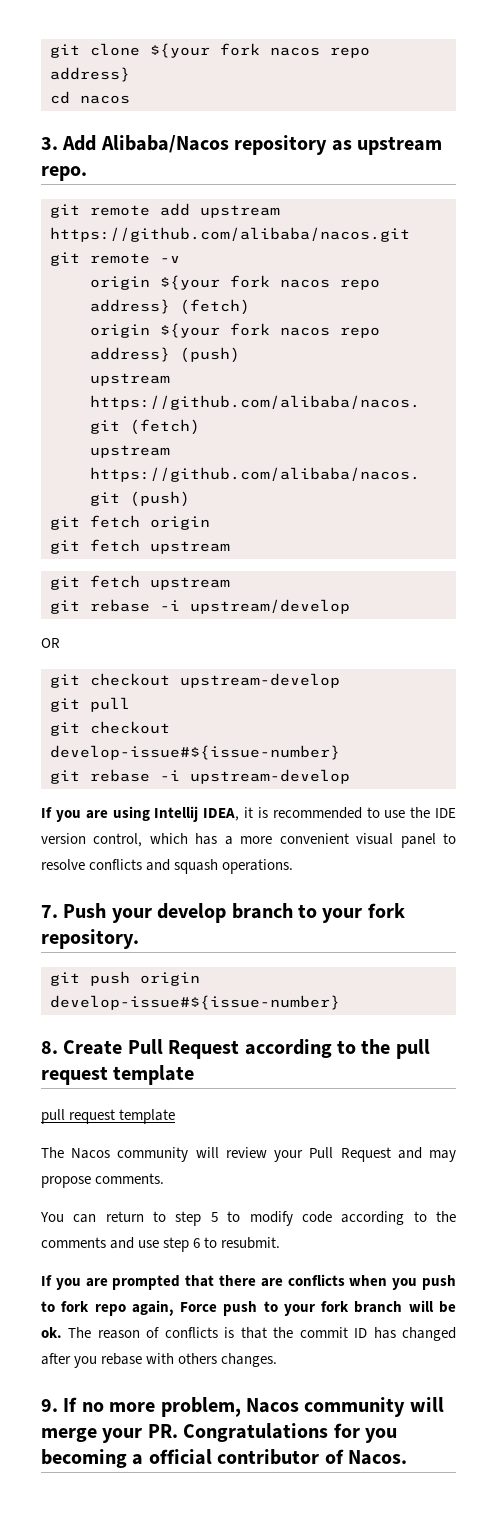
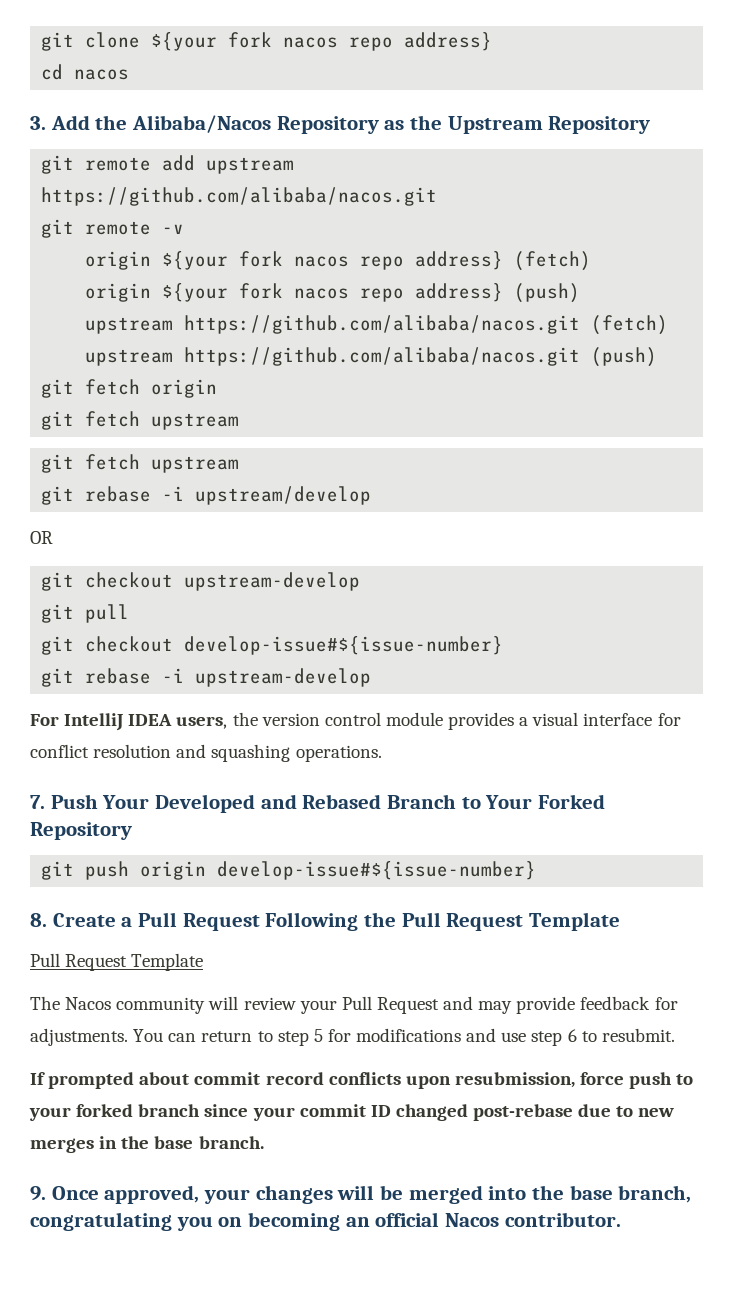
[100,135,442,155] [41,166,87,181] Alibaba/Nacos repository as upstream repo. -> [95,115,651,134] the Alibaba/Nacos Repository as the Upstream Repository
[41,806,456,822] [41,833,457,848] [41,859,294,874] [41,903,405,923] [41,929,139,949] If you are using Intellij IDEA, it is recommended to use the IDE version control, which has a more convenient visual panel to resolve conflicts and squash operations. // 7. Push your develop branch to your fork repository. -> [30,712,681,731] [30,744,382,762] [30,794,606,813] [30,822,132,840] For IntelliJ IDEA users, the version control module provides a visual interface for conflict resolution and squashing operations. // 7. Push Your Developed and Rebased Branch to Your Forked Repository
[127,1039,430,1059] [41,1065,195,1085] [41,1109,176,1124] Pull Request according to the pull request template // pull request template -> [121,912,621,931] [30,953,204,971] a Pull Request Following the Pull Request Template // Pull Request Template
[41,1173,165,1188] propose comments. // -> [516,996,678,1014] [30,1028,128,1046] provide feedback for adjustments.
[227,1211,457,1226] [41,1237,106,1248] to modify code according to the comments -> [327,1028,462,1042] for modifications
[55,1274,457,1290] [41,1300,456,1316] [41,1327,456,1341] [41,1353,278,1368] [41,1397,444,1417] [41,1423,397,1443] [41,1449,407,1468] you are prompted that there are conflicts when you push to fork repo again, Force push to your fork branch will be ok. The reason of conflicts is that the commit ID has changed after you rebase with others changes. // 9. If no more problem, Nacos community will merge your PR. Congratulations for you becoming a official contributor of Nacos. -> [48,1072,694,1089] [29,1104,675,1121] [30,1136,264,1153] [30,1185,692,1204] [30,1212,621,1231] prompted about commit record conflicts upon resubmission, force push to your forked branch since your commit ID changed post-rebase due to new merges in the base branch. // 9. Once approved, your changes will be merged into the base branch, congratulating you on becoming an official Nacos contributor.

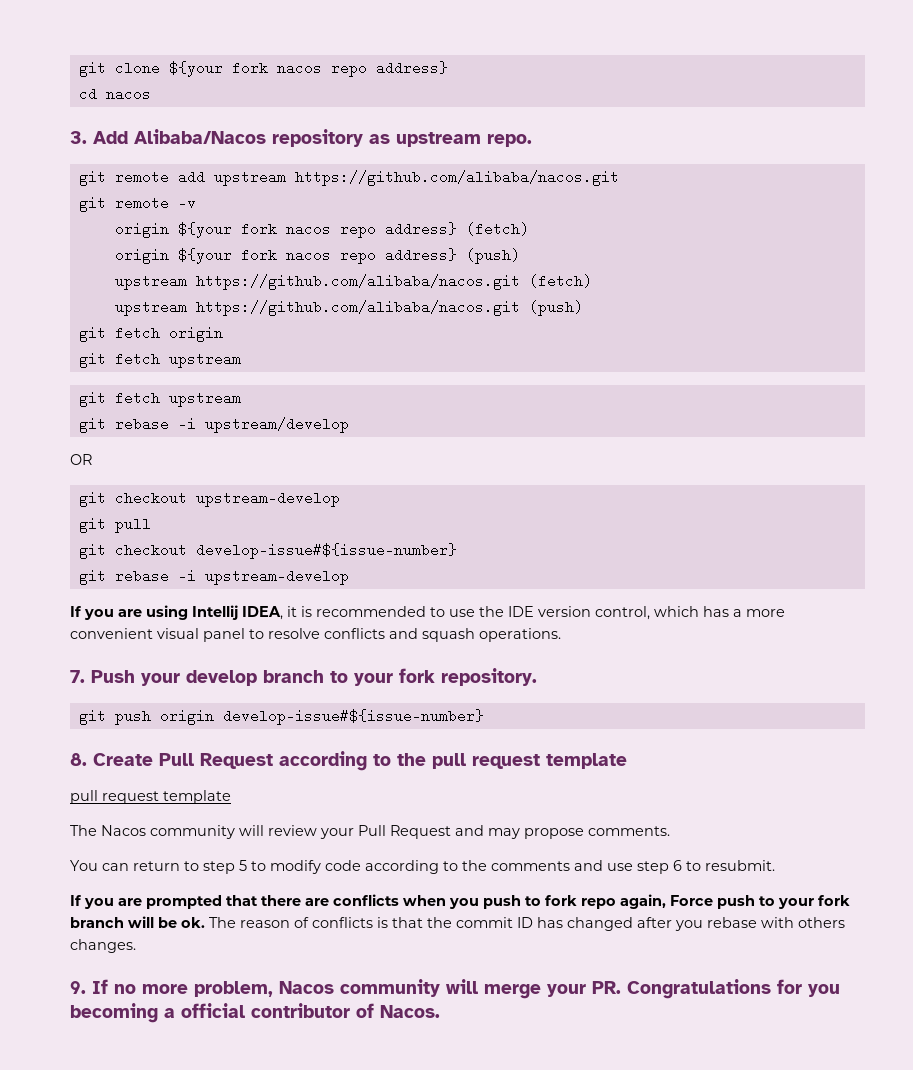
[95,115,651,134] the Alibaba/Nacos Repository as the Upstream Repository -> [134,129,532,147] Alibaba/Nacos repository as upstream repo.
[30,712,681,731] [30,744,382,762] [30,794,606,813] [30,822,132,840] For IntelliJ IDEA users, the version control module provides a visual interface for conflict resolution and squashing operations. // 7. Push Your Developed and Rebased Branch to Your Forked Repository -> [70,605,785,620] [70,628,561,642] [70,668,537,686] If you are using Intellij IDEA, it is recommended to use the IDE version control, which has a more convenient visual panel to resolve conflicts and squash operations. // 7. Push your develop branch to your fork repository.
[121,912,621,931] [30,953,204,971] a Pull Request Following the Pull Request Template // Pull Request Template -> [159,751,627,771] [70,790,231,804] Pull Request according to the pull request template // pull request template
[516,996,678,1014] [30,1028,128,1046] provide feedback for adjustments. -> [524,826,670,839] propose comments. //
[327,1028,462,1042] for modifications -> [251,860,570,874] to modify code according to the comments
[48,1072,694,1089] [29,1104,675,1121] [30,1136,264,1153] [30,1185,692,1204] [30,1212,621,1231] prompted about commit record conflicts upon resubmission, force push to your forked branch since your commit ID changed post-rebase due to new merges in the base branch. // 9. Once approved, your changes will be merged into the base branch, congratulating you on becoming an official Nacos contributor. -> [84,894,850,909] [70,916,845,931] [70,939,136,953] [70,979,840,999] [70,1003,440,1023] you are prompted that there are conflicts when you push to fork repo again, Force push to your fork branch will be ok. The reason of conflicts is that the commit ID has changed after you rebase with others changes. // 9. If no more problem, Nacos community will merge your PR. Congratulations for you becoming a official contributor of Nacos.

